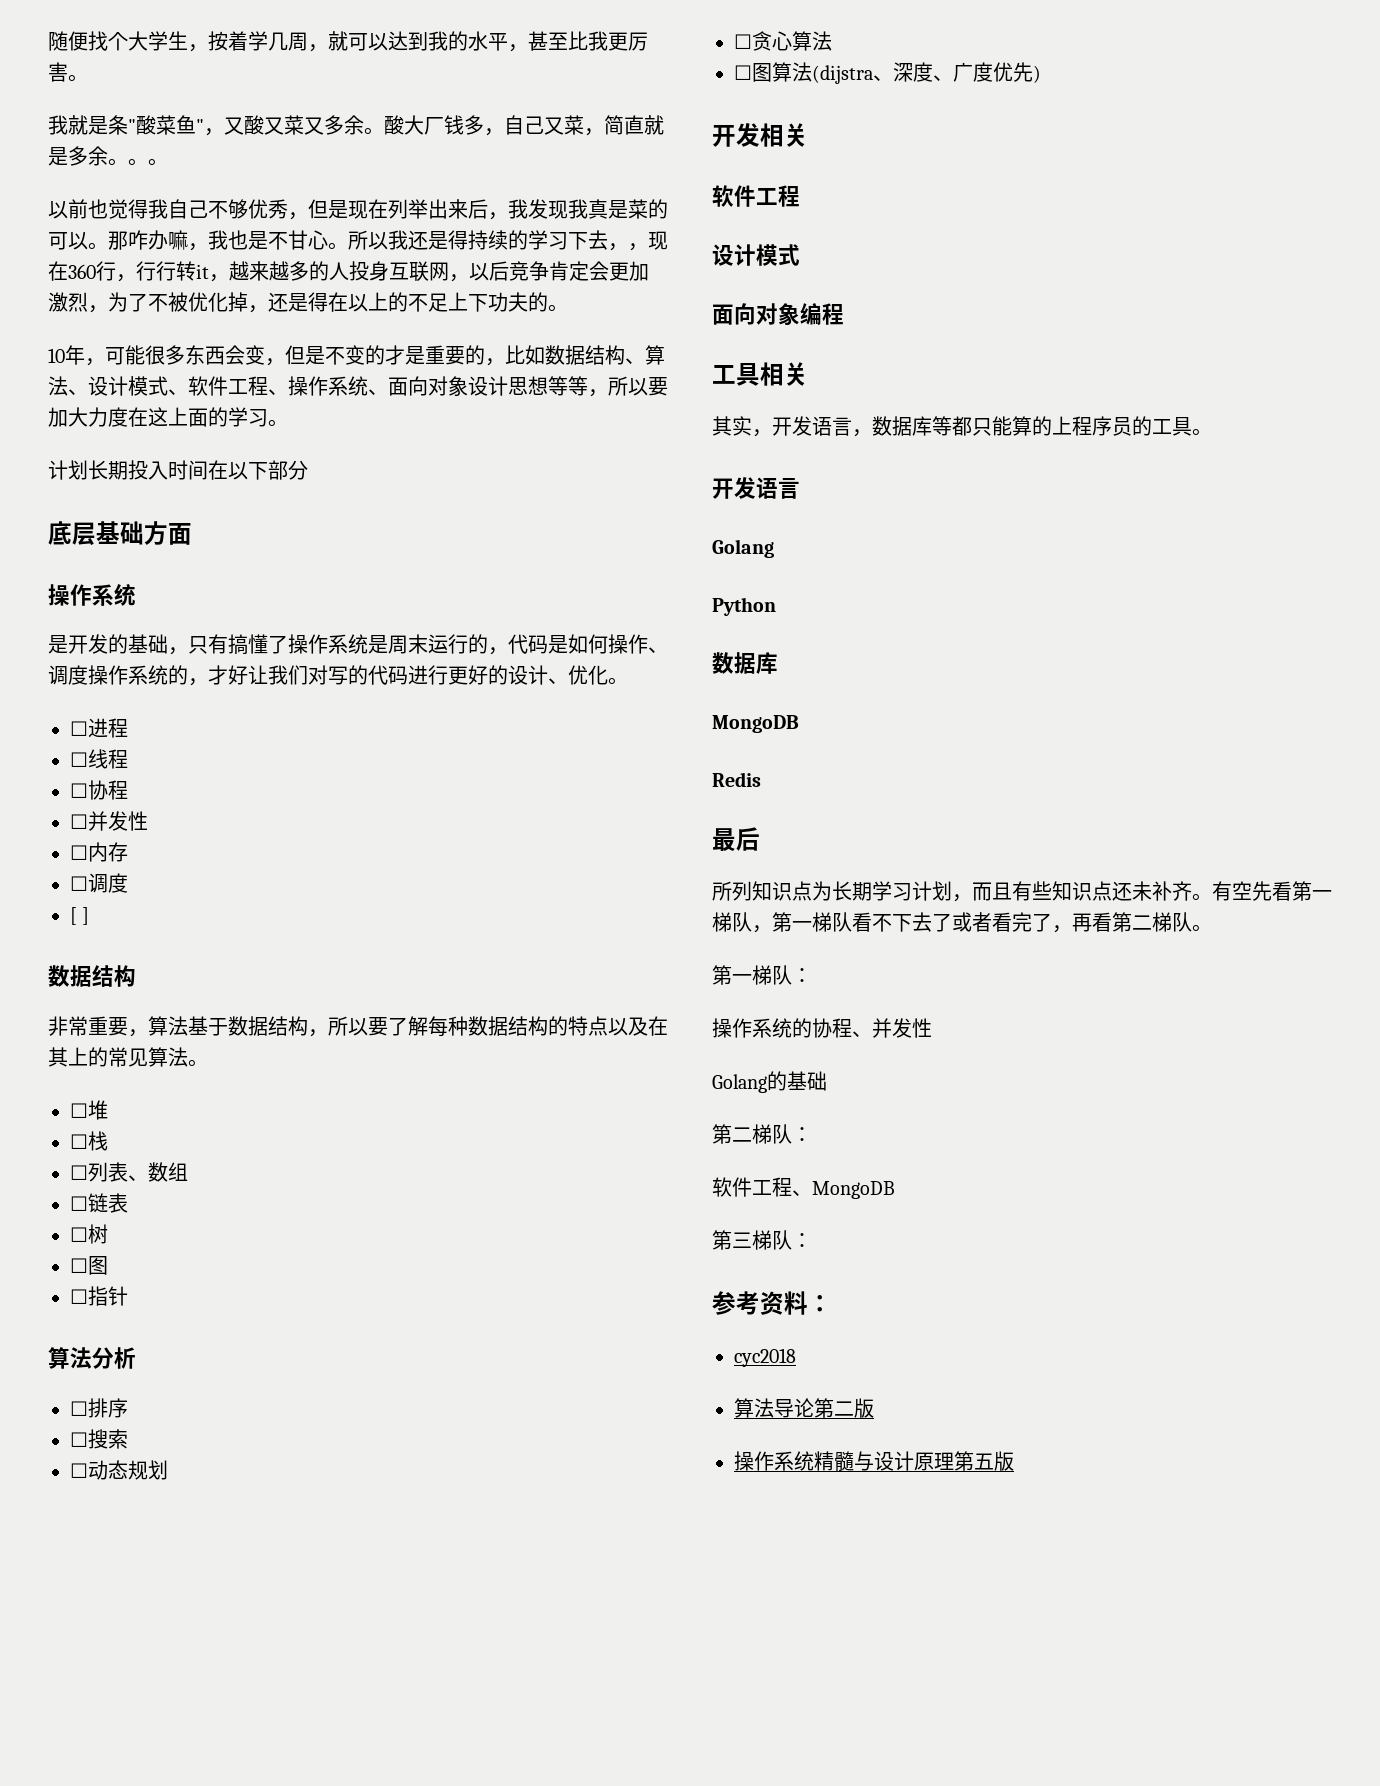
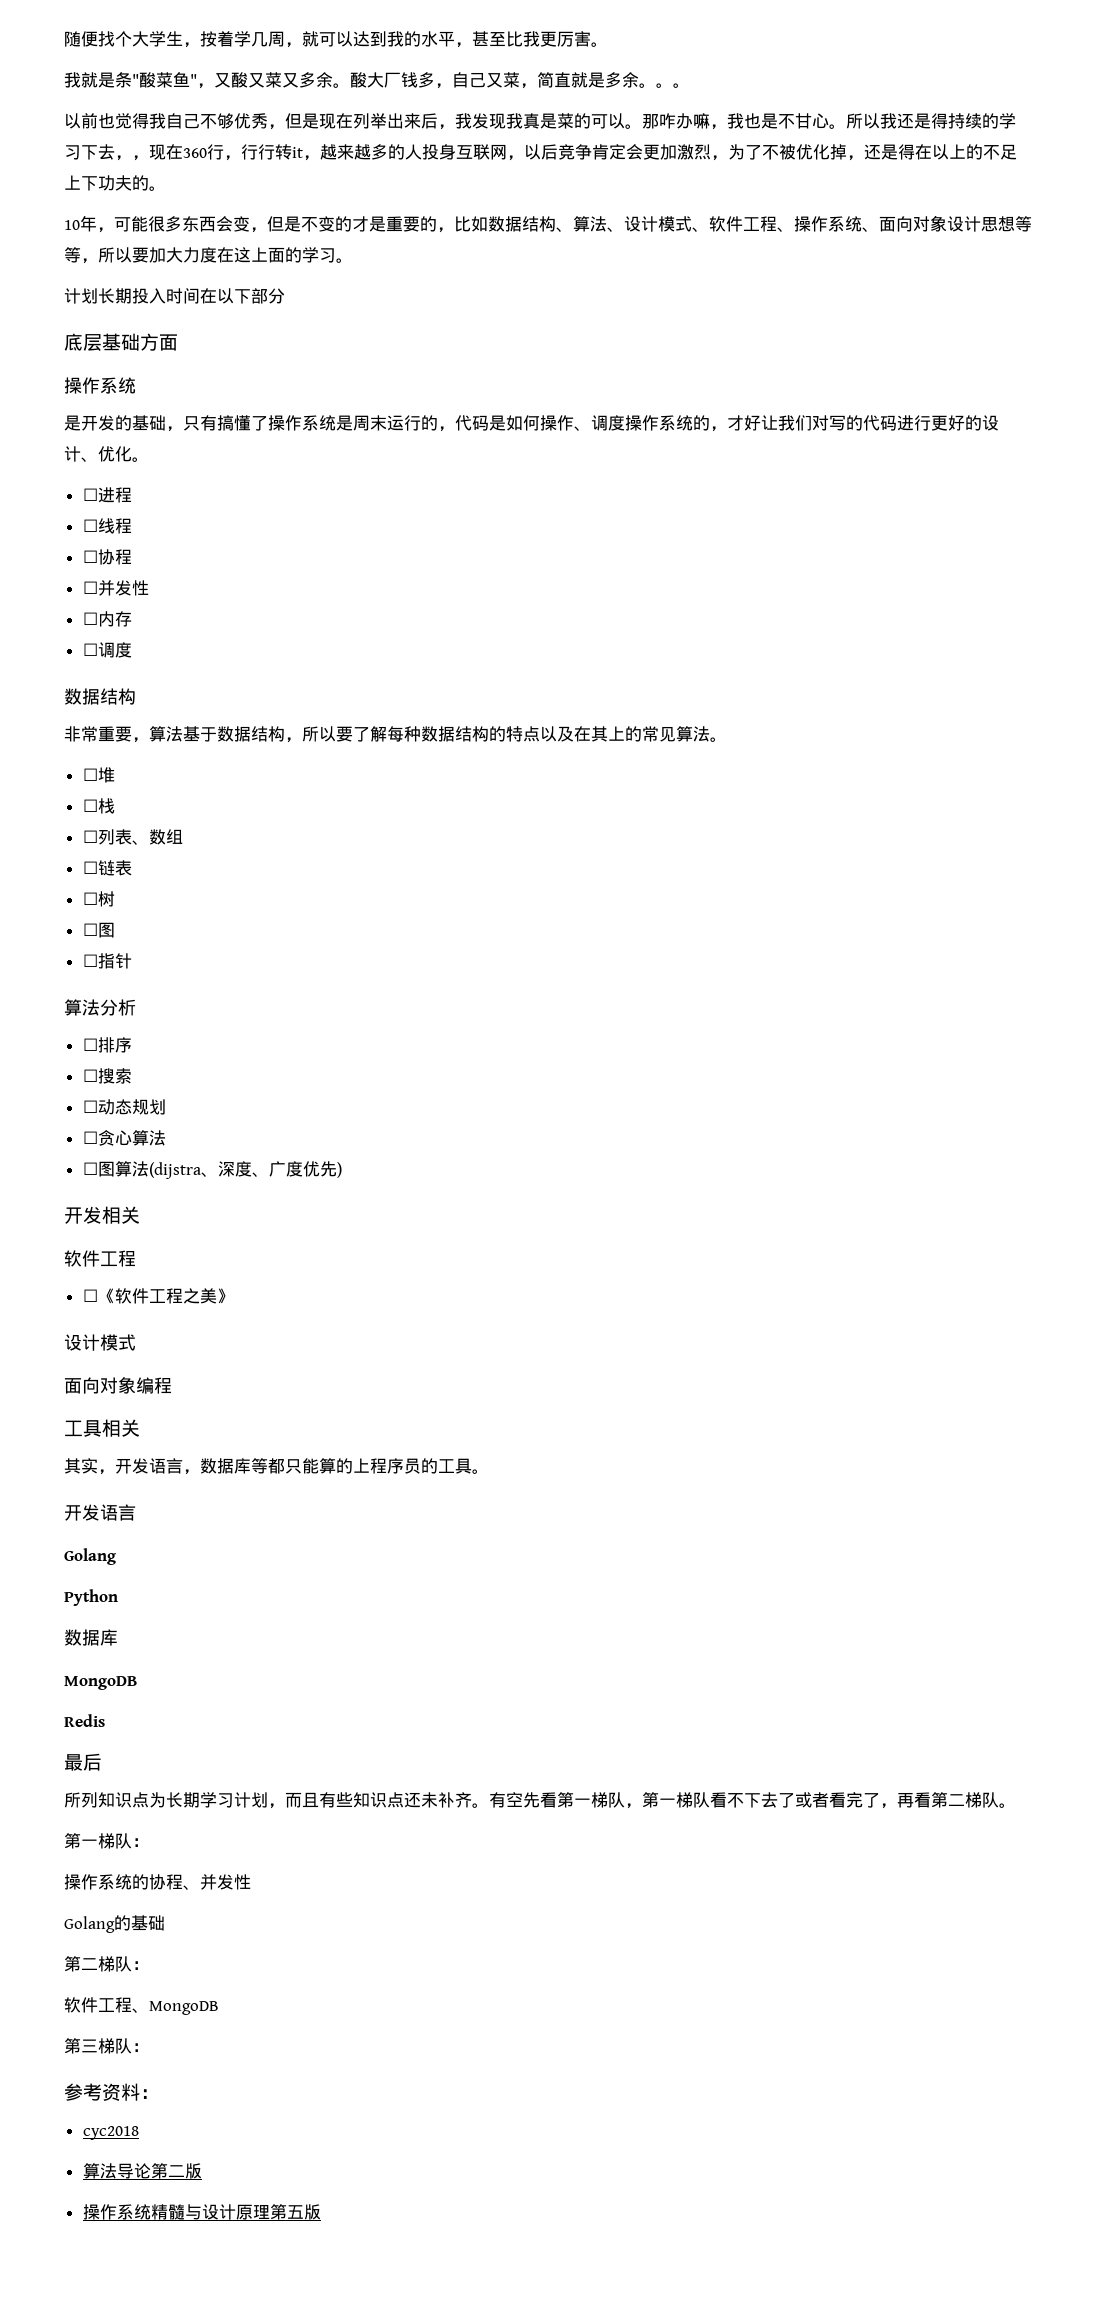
[70,907,90,925] // [ ] -> (132, 650) none
(800, 196) none -> [82,1288,234,1304] // ☐《软件工程之美》

